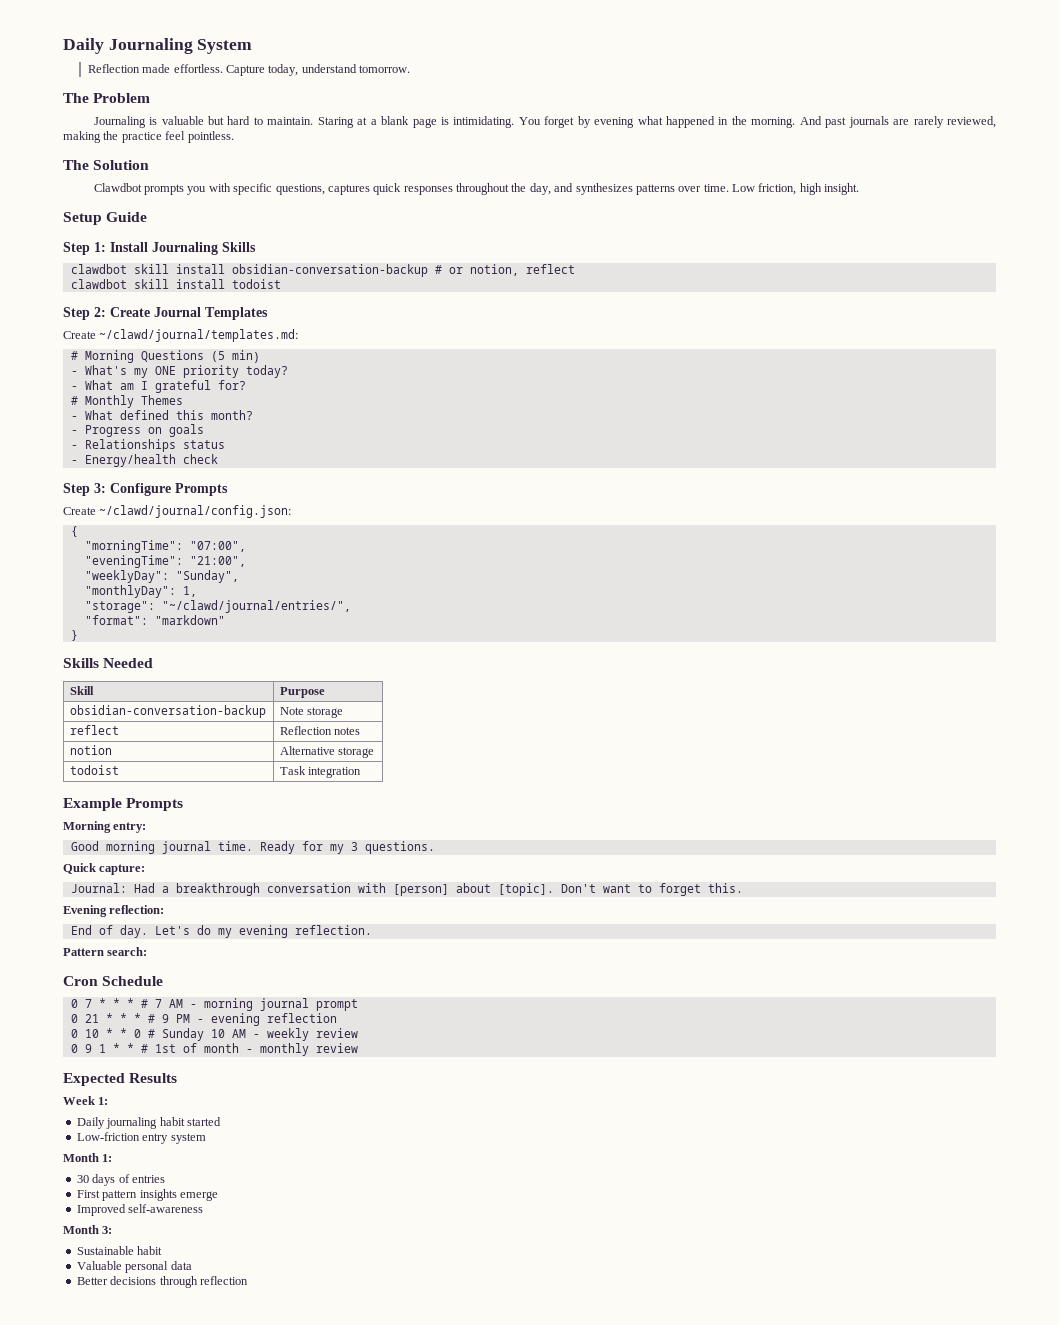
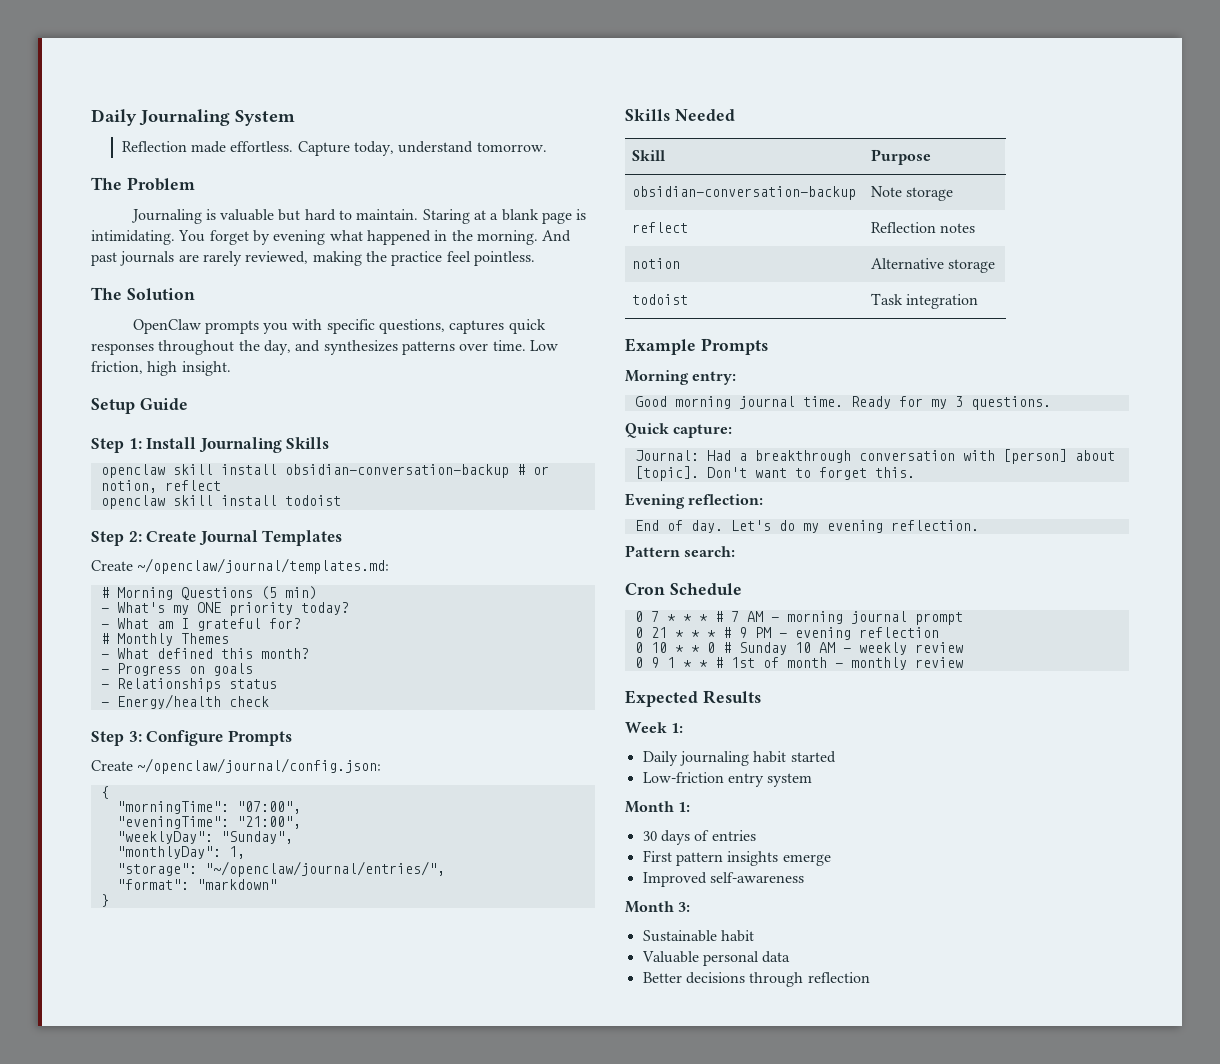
[93,183,142,192] Clawdbot -> [132,319,201,334] OpenClaw
[70,264,127,274] clawdbot -> [100,464,165,478] openclaw
[70,279,127,289] clawdbot -> [100,495,165,509] openclaw
[99,329,299,342] ~/clawd/journal/templates.md: -> [137,558,390,574] ~/openclaw/journal/templates.md:
[99,505,292,518] ~/clawd/journal/config.json: -> [137,758,382,774] ~/openclaw/journal/config.json:
[161,600,351,613] "~/clawd/journal/entries/", -> [204,861,445,877] "~/openclaw/journal/entries/",

